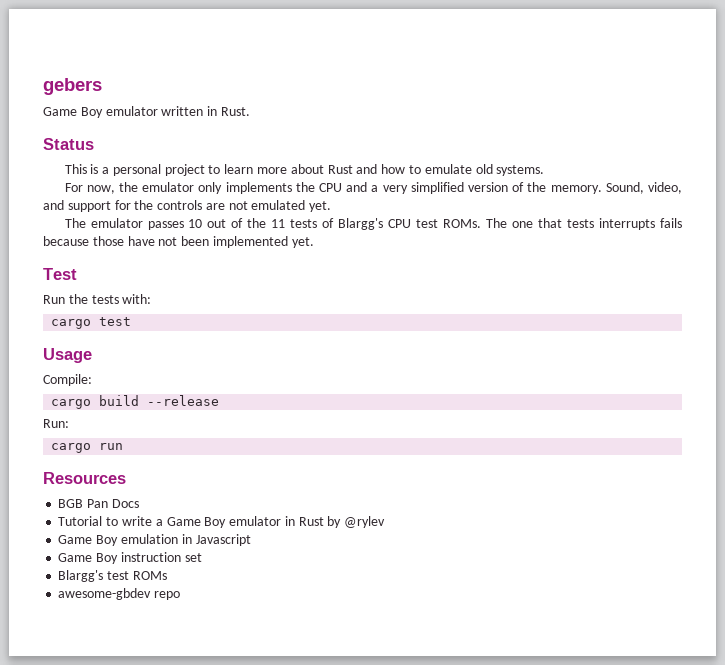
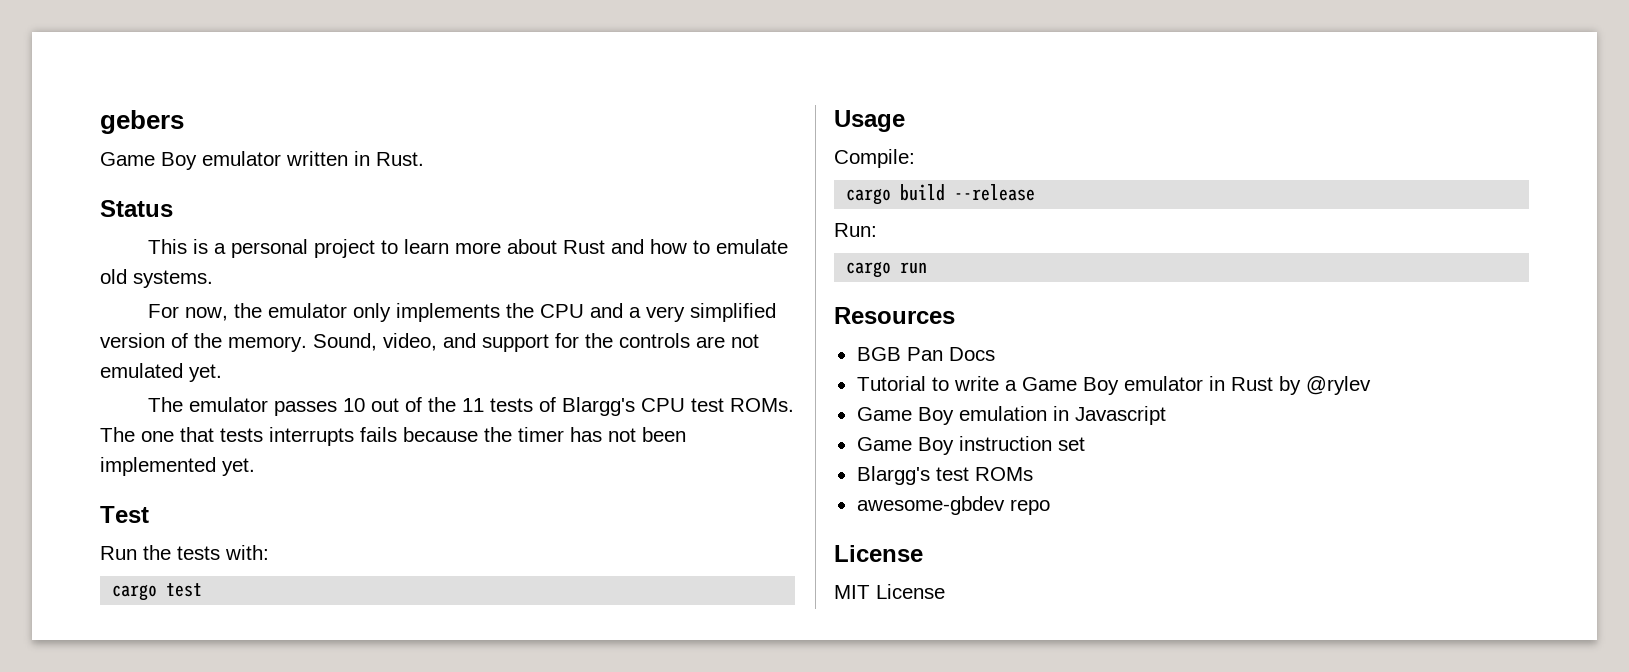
[92,236,155,246] those have -> [484,427,602,442] the timer has
(181, 595) none -> [834,545,923,562] [834,584,945,599] // License // MIT License

